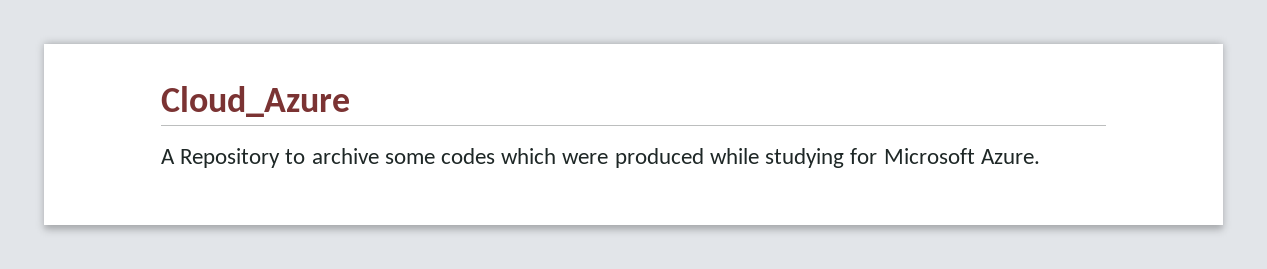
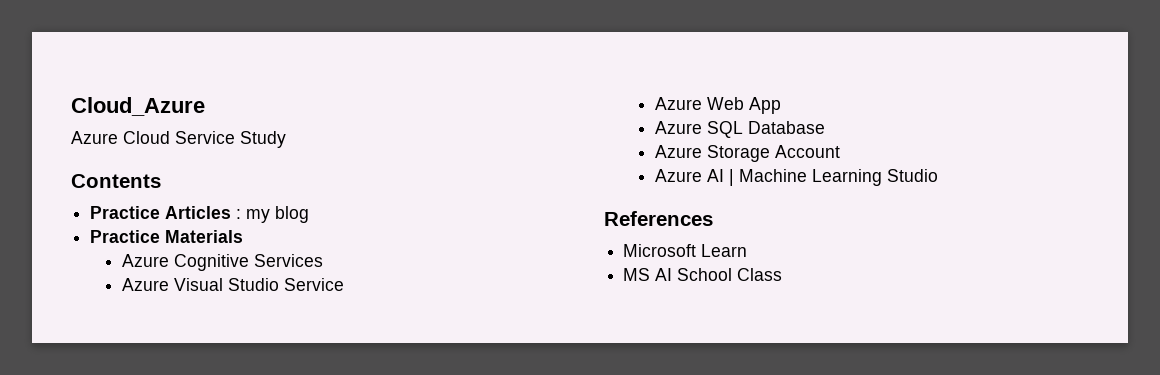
[161,148,1040,168] A Repository to archive some codes which were produced while studying for Microsoft Azure. -> [71,131,286,148] [71,174,161,188] [90,206,310,223] [90,230,244,243] [122,254,324,271] [122,278,345,291] [655,97,782,114] [655,121,826,138] [655,145,841,162] [655,169,939,186] [604,211,713,226] [623,244,748,257] [623,268,783,281] Azure Cloud Service Study // Contents // Practice Articles : my blog // Practice Materials // Azure Cognitive Services // Azure Visual Studio Service // Azure Web App // Azure SQL Database // Azure Storage Account // Azure AI | Machine Learning Studio // References // Microsoft Learn // MS AI School Class

